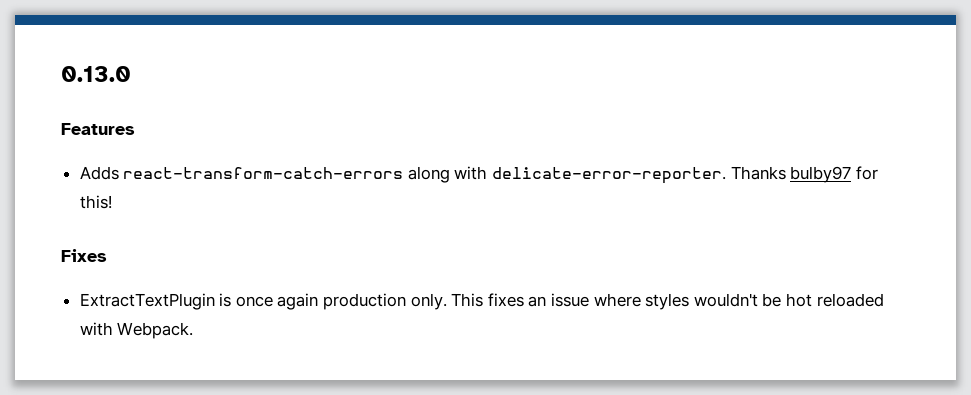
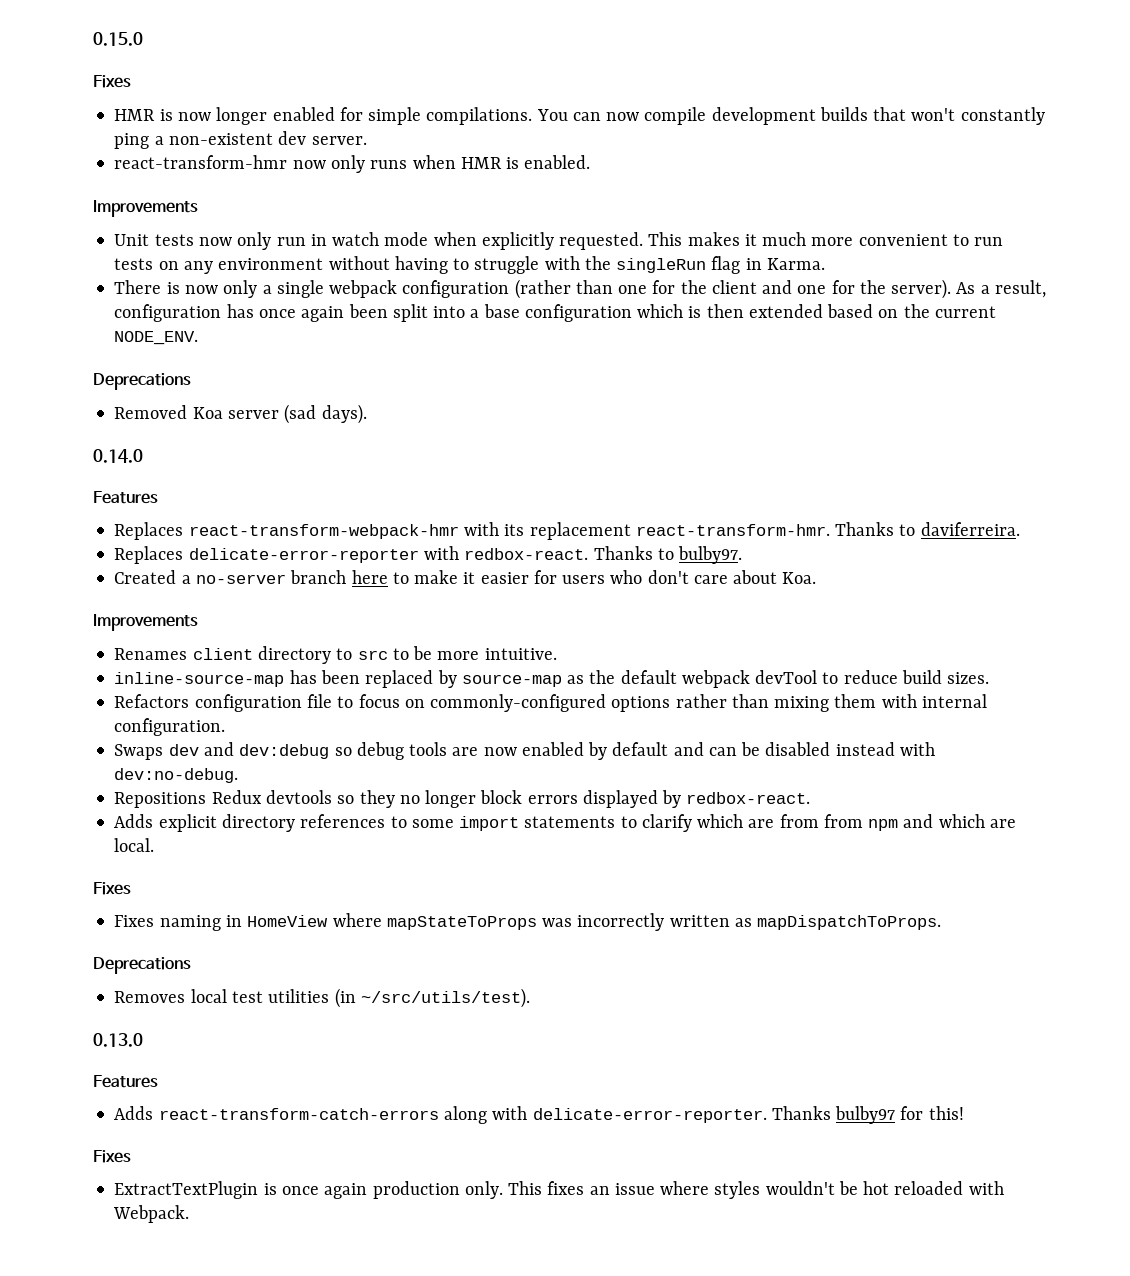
(61, 74) none -> [93,32,143,46] [93,75,131,88] [114,107,1045,125] [114,131,367,149] [114,155,591,173] [93,200,198,217] [114,232,1004,250] [114,256,825,274] [114,279,1047,299] [114,304,996,322] [114,331,199,345] [93,373,191,390] [114,404,367,424] [93,449,143,463] [93,491,158,504] [114,522,1020,540] [114,546,743,564] [114,570,817,584] [93,614,198,631] [114,646,557,664] [114,670,990,688] [114,694,987,712] [114,718,226,736] [114,742,935,760] [114,768,239,783] [114,790,811,808] [114,814,1016,832] [114,838,155,852] [93,882,131,895] [114,913,942,931] [93,957,191,974] [114,988,530,1008] 0.15.0 // Fixes // HMR is now longer enabled for simple compilations. You can now compile development builds that won't constantly ping a non-existent dev server. // react-transform-hmr now only runs when HMR is enabled. // Improvements // Unit tests now only run in watch mode when explicitly requested. This makes it much more convenient to run tests on any environment without having to struggle with the singleRun flag in Karma. // There is now only a single webpack configuration (rather than one for the client and one for the server). As a result, configuration has once again been split into a base configuration which is then extended based on the current NODE_ENV. // Deprecations // Removed Koa server (sad days). // 0.14.0 // Features // Replaces react-transform-webpack-hmr with its replacement react-transform-hmr. Thanks to daviferreira. // Replaces delicate-error-reporter with redbox-react. Thanks to bulby97. // Created a no-server branch here to make it easier for users who don't care about Koa. // Improvements // Renames client directory to src to be more intuitive. // inline-source-map has been replaced by source-map as the default webpack devTool to reduce build sizes. // Refactors configuration file to focus on commonly-configured options rather than mixing them with internal configuration. // Swaps dev and dev:debug so debug tools are now enabled by default and can be disabled instead with dev:no-debug. // Repositions Redux devtools so they no longer block errors displayed by redbox-react. // Adds explicit directory references to some import statements to clarify which are from from npm and which are local. // Fixes // Fixes naming in HomeView where mapStateToProps was incorrectly written as mapDispatchToProps. // Deprecations // Removes local test utilities (in ~/src/utils/test). //

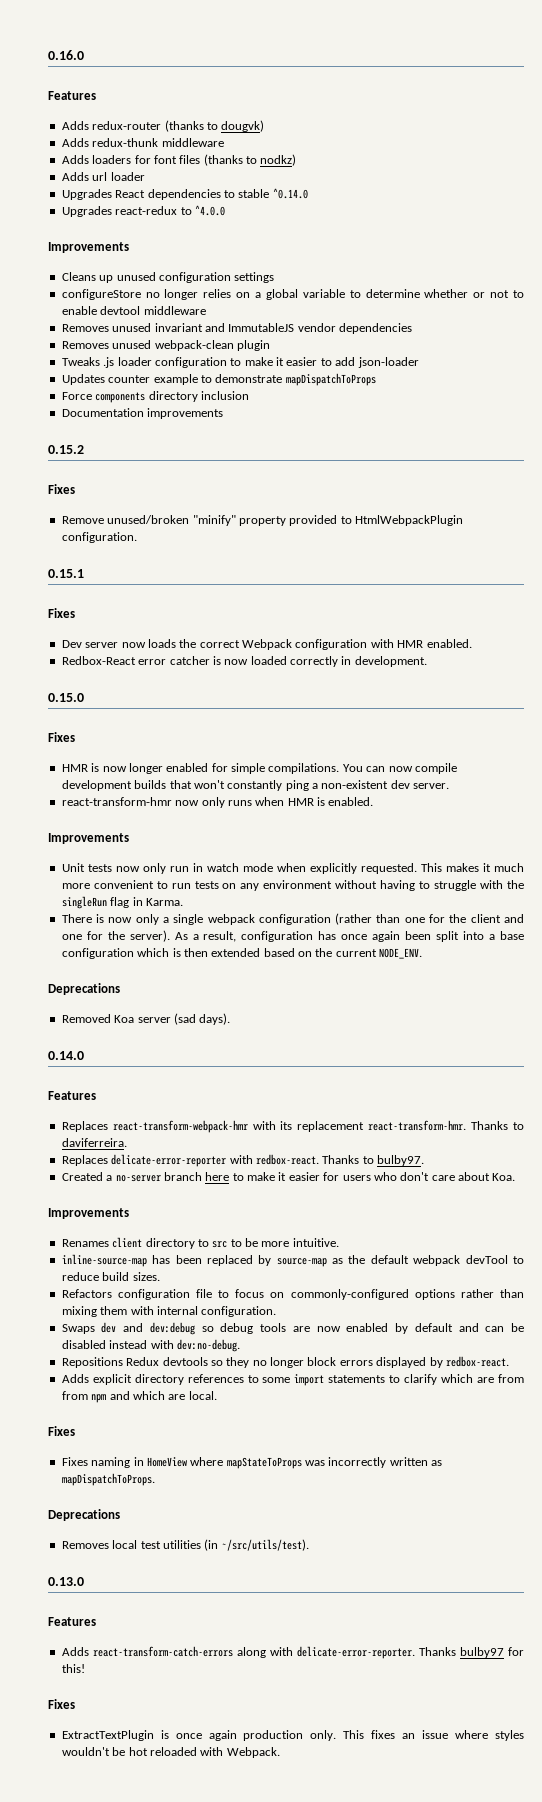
(93, 39) none -> [48,50,84,60] [48,91,96,100] [61,120,265,132] [61,138,224,147] [61,154,297,166] [61,172,145,181] [61,188,308,200] [61,205,225,217] [48,242,129,253] [61,272,275,283] [61,289,525,300] [61,306,206,315] [61,323,412,334] [61,340,270,351] [61,357,419,368] [61,373,376,386] [61,391,249,403] [61,408,224,419] [48,445,84,454] [48,484,75,494] [61,515,463,526] [61,532,137,543] [48,569,84,578] [48,608,75,618] [61,639,472,650] [61,656,427,667] 0.16.0 // Features // Adds redux-router (thanks to dougvk) // Adds redux-thunk middleware // Adds loaders for font files (thanks to nodkz) // Adds url loader // Upgrades React dependencies to stable ^0.14.0 // Upgrades react-redux to ^4.0.0 // Improvements // Cleans up unused configuration settings // configureStore no longer relies on a global variable to determine whether or not to enable devtool middleware // Removes unused invariant and ImmutableJS vendor dependencies // Removes unused webpack-clean plugin // Tweaks .js loader configuration to make it easier to add json-loader // Updates counter example to demonstrate mapDispatchToProps // Force components directory inclusion // Documentation improvements // 0.15.2 // Fixes // Remove unused/broken "minify" property provided to HtmlWebpackPlugin configuration. // 0.15.1 // Fixes // Dev server now loads the correct Webpack configuration with HMR enabled. // Redbox-React error catcher is now loaded correctly in development. //

